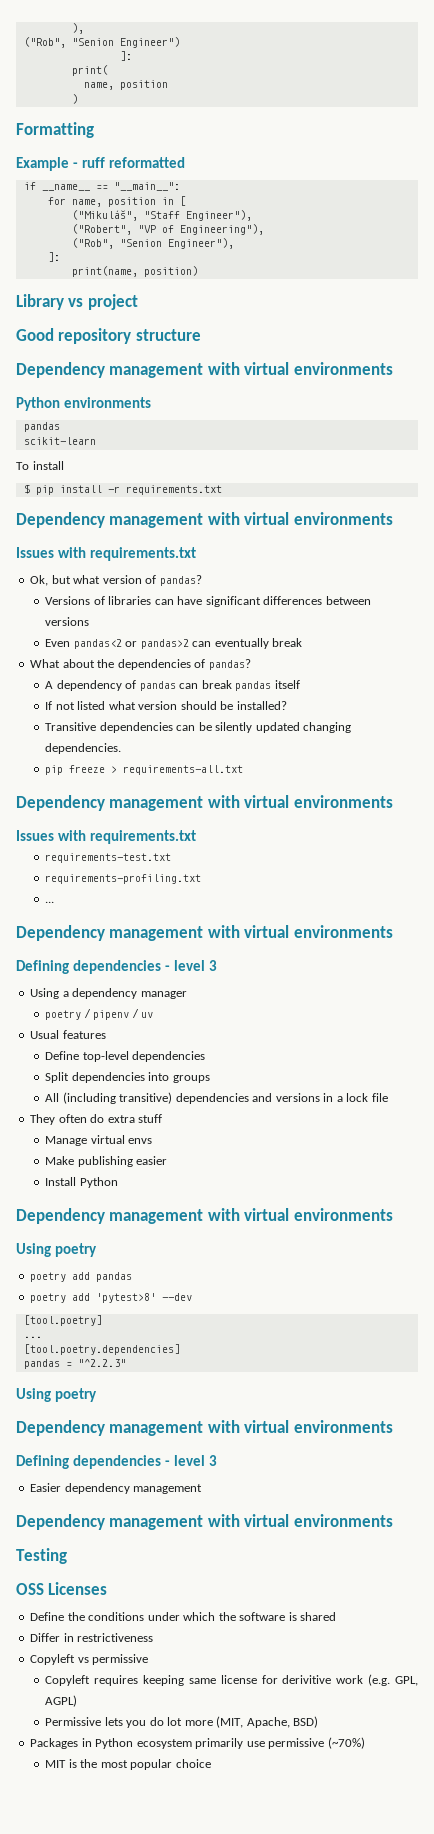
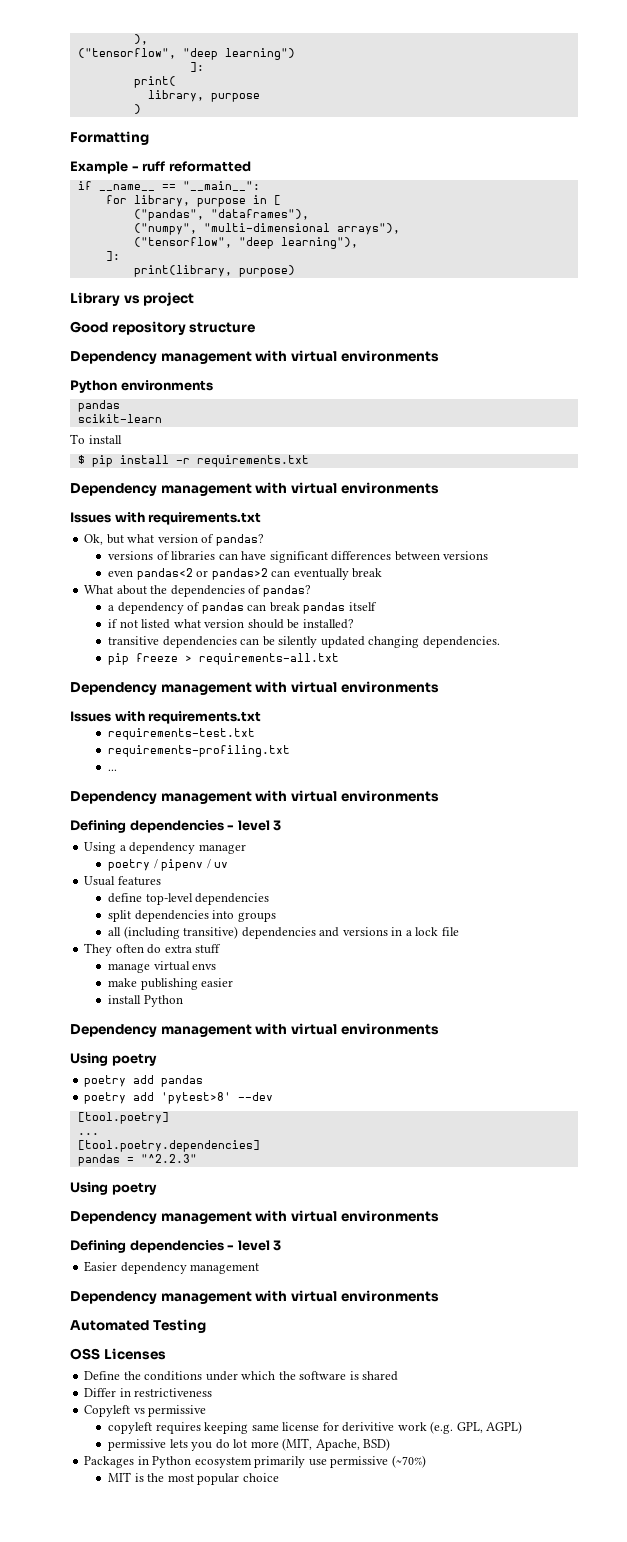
[23,37,180,48] ("Rob", "Senion Engineer") -> [77,48,295,60] ("tensorflow", "deep learning")
[83,80,168,90] name, position -> [147,90,260,102] library, purpose
[71,197,156,207] name, position -> [133,195,246,207] library, purpose
[71,210,252,221] [71,224,264,235] [71,238,234,249] [47,252,60,262] [71,266,198,277] ("Mikuláš", "Staff Engineer"), // ("Robert", "VP of Engineering"), // ("Rob", "Senion Engineer"), // ]: // print(name, position) -> [133,209,309,221] [133,223,400,235] [133,237,358,249] [105,251,120,261] [133,265,295,277] ("pandas", "dataframes"), // ("numpy", "multi-dimensional arrays"), // ("tensorflow", "deep learning"), // ]: // print(library, purpose)
[45,596,91,605] Versions -> [108,551,154,560] versions
[45,639,71,647] Even -> [108,570,134,577] even
[45,681,54,689] A -> [108,605,115,611] a
[45,701,53,710] If -> [108,619,119,628] if
[45,722,97,731] Transitive -> [108,636,160,645] transitive
[45,1051,80,1060] Define -> [108,893,143,903] define
[45,1072,70,1083] Split -> [108,910,132,922] split
[45,1093,60,1102] All -> [108,927,122,936] all
[45,1136,88,1146] Manage -> [108,963,151,973] manage
[45,1156,75,1165] Make -> [108,978,138,987] make
[45,1177,77,1186] Install -> [108,995,142,1004] install
(393, 1520) none -> [70,1320,149,1331] Automated
[45,1675,91,1686] Copyleft -> [108,1422,153,1434] copyleft
[45,1717,102,1726] Permissive -> [108,1439,167,1451] permissive

